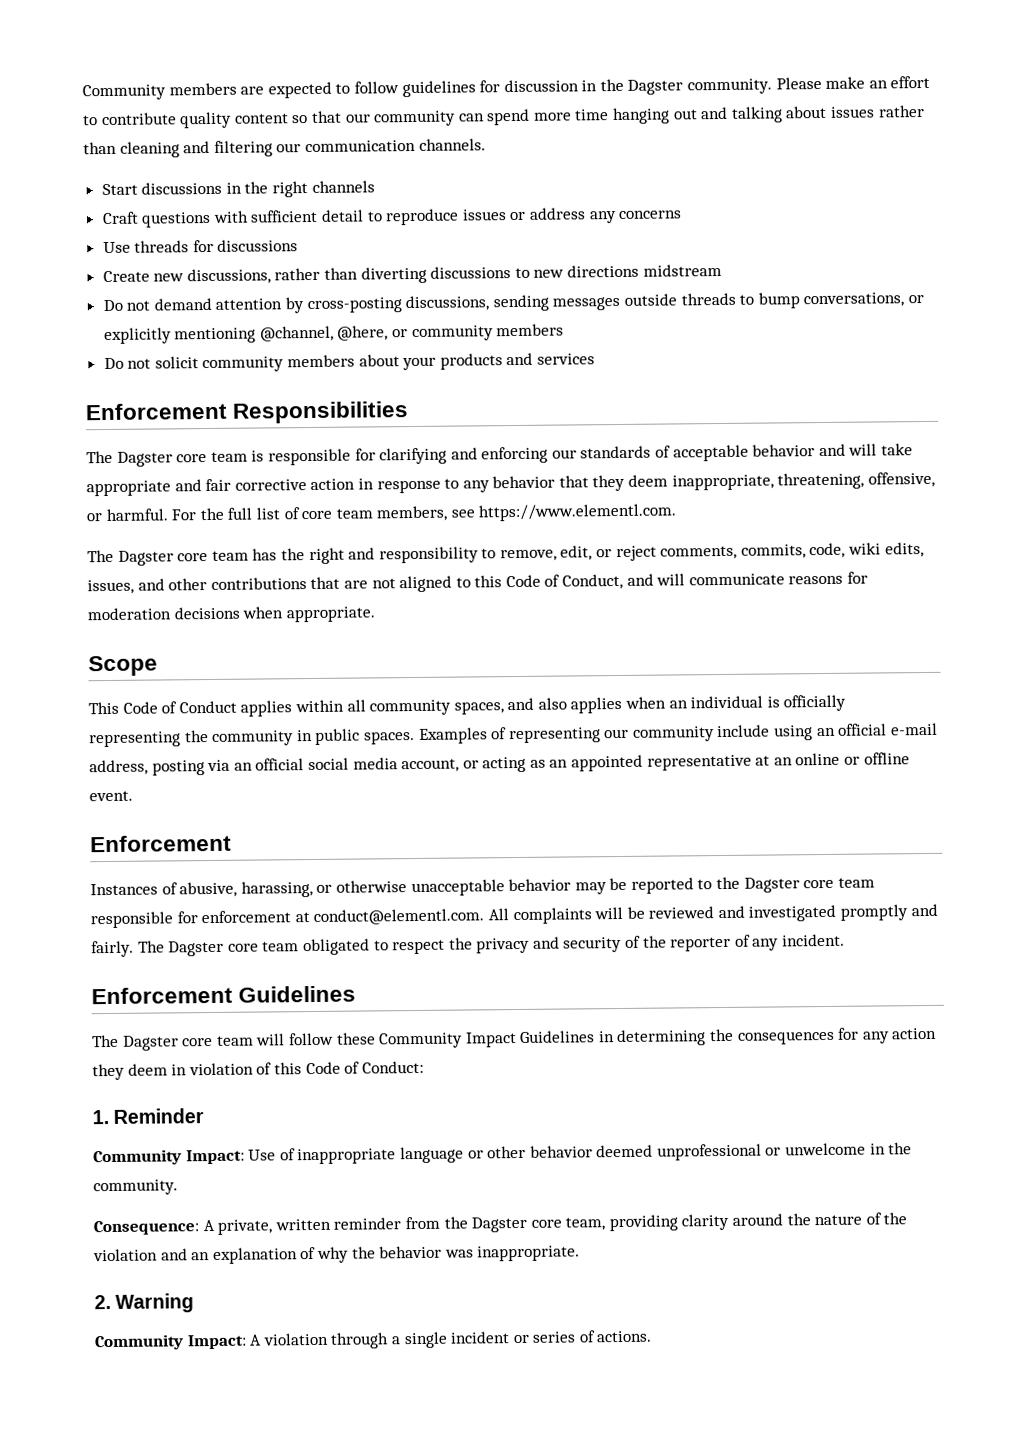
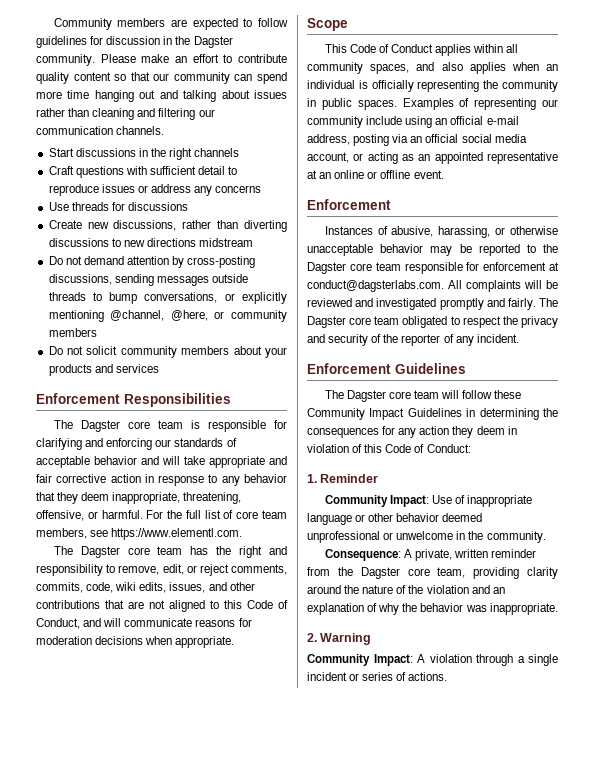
[313,908,485,925] conduct@elementl.com. -> [307,280,444,292] conduct@dagsterlabs.com.

